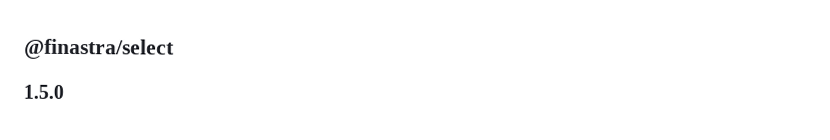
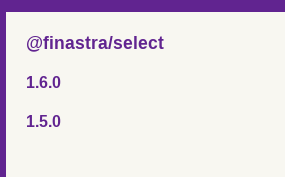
(175, 49) none -> [26,76,61,88] // 1.6.0

